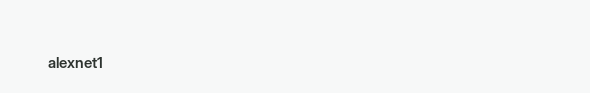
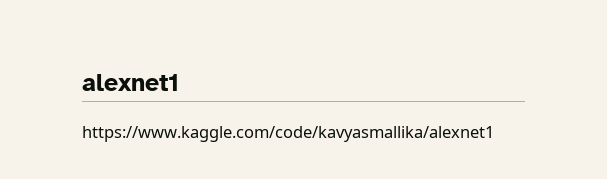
(103, 62) none -> [82,126,494,142] // https://www.kaggle.com/code/kavyasmallika/alexnet1

